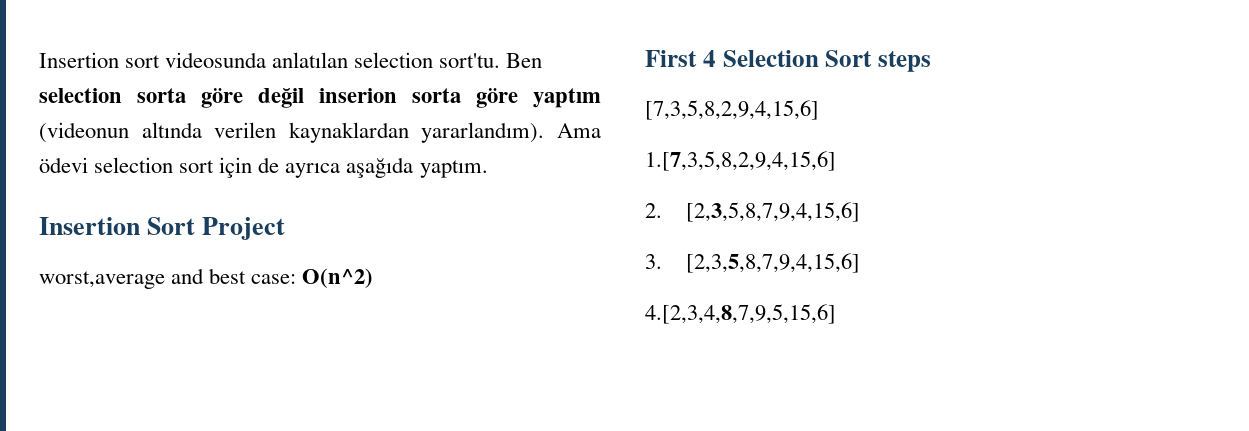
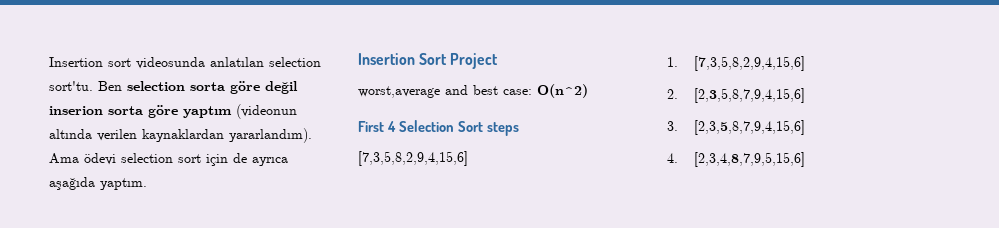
[645,151,836,171] 1.[7,3,5,8,2,9,4,15,6] -> [667,56,806,71] 1. [7,3,5,8,2,9,4,15,6]
[645,304,836,324] 4.[2,3,4,8,7,9,5,15,6] -> [667,152,806,167] 4. [2,3,4,8,7,9,5,15,6]

